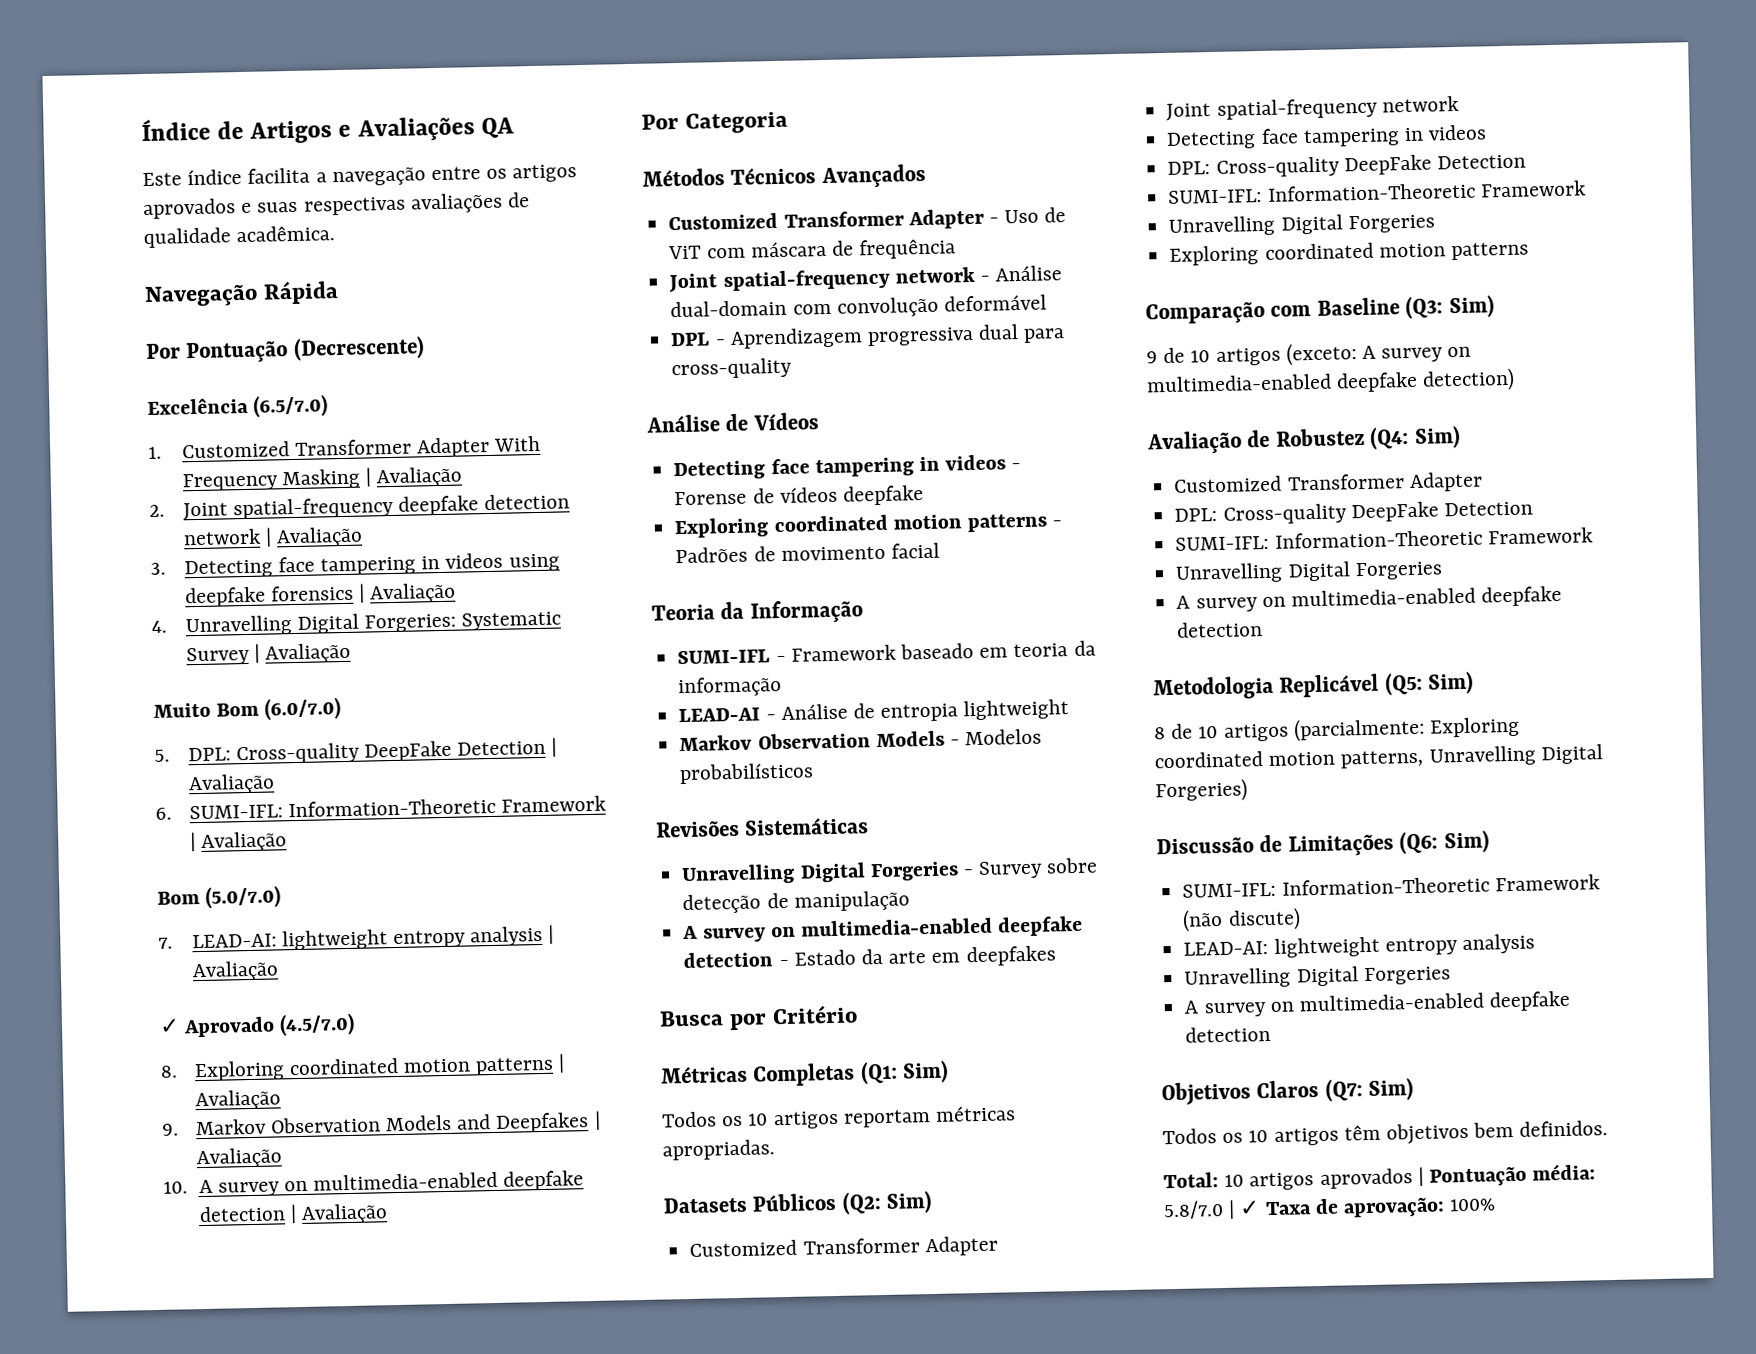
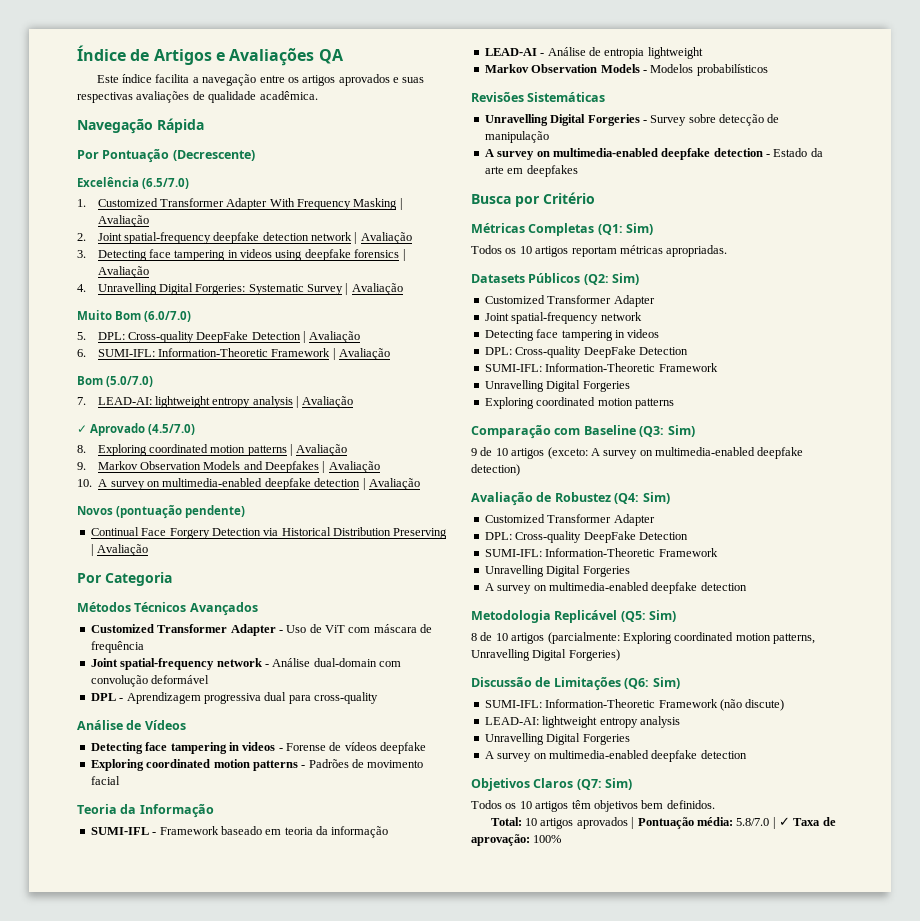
(388, 1213) none -> [77,505,246,519] [90,527,448,539] [90,544,149,556] // Novos (pontuação pendente) // Continual Face Forgery Detection via Historical Distribution Preserving | Avaliação

